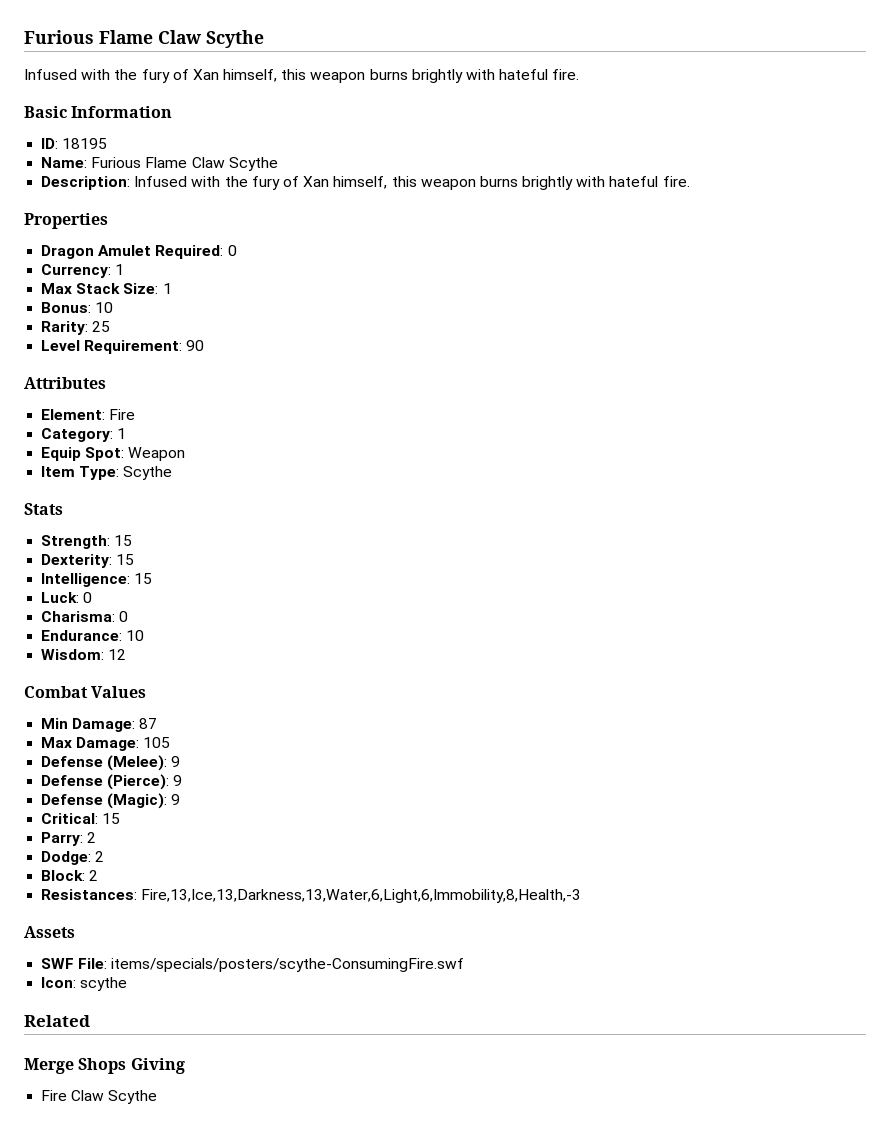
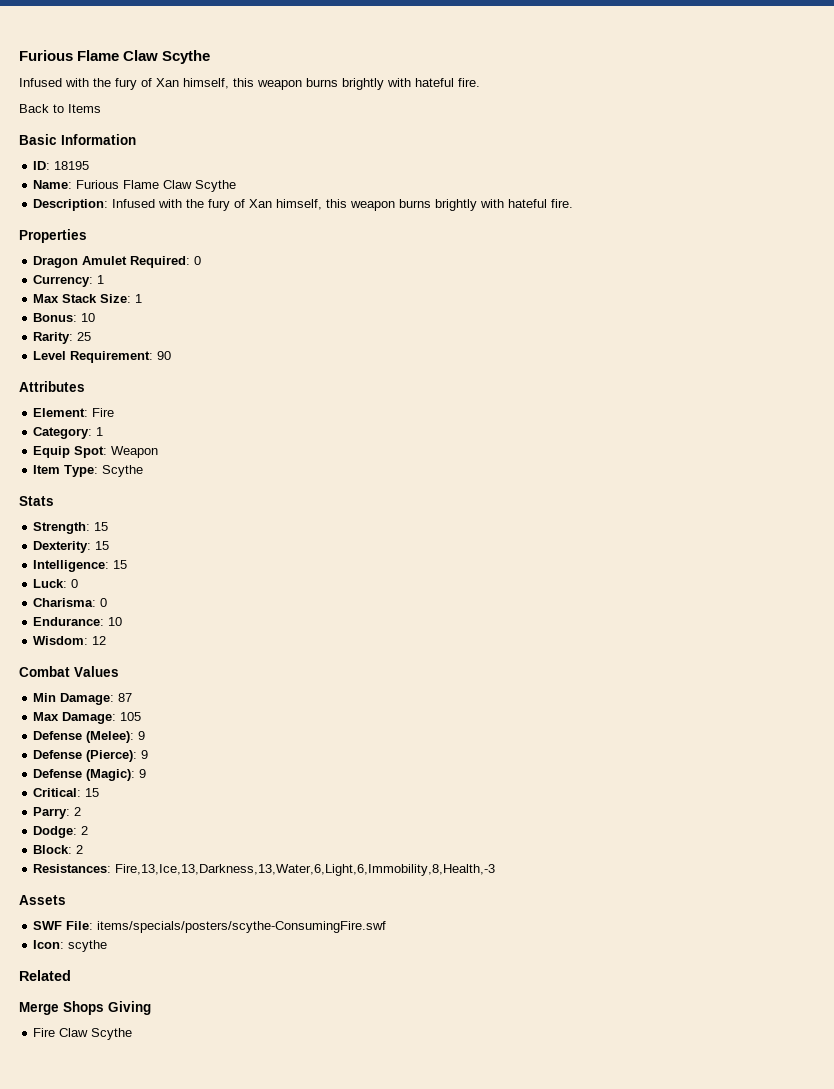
(580, 74) none -> [19,104,101,113] // Back to Items

